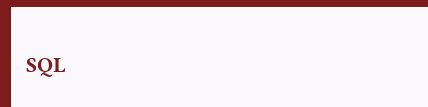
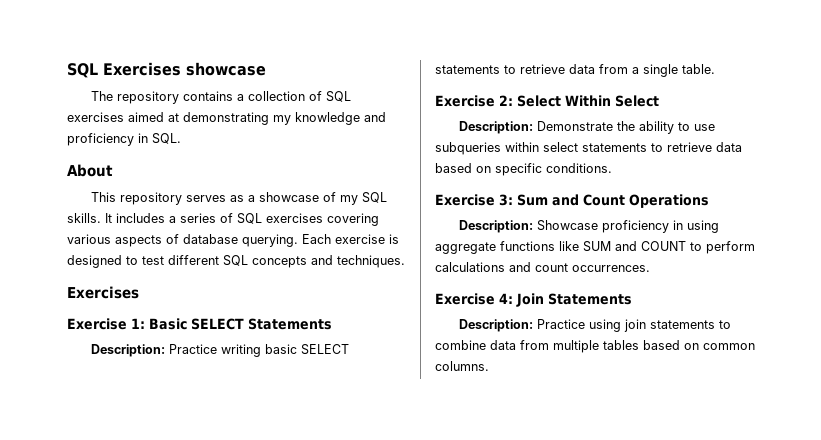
[26,58,66,77] SQL -> [67,62,266,78] [90,91,351,104] [67,112,386,125] [67,133,181,146] [67,164,113,177] [90,192,387,205] [67,213,379,226] [67,234,399,247] [67,255,405,268] [67,286,139,299] [67,318,332,330] [90,344,349,357] [435,64,715,77] [435,95,659,107] [458,121,715,134] [435,142,742,155] [435,163,612,176] [435,194,709,208] [458,220,719,233] [435,241,755,254] [435,262,650,272] [435,293,632,307] [458,319,731,332] [435,340,755,353] [435,361,489,371] SQL Exercises showcase // The repository contains a collection of SQL exercises aimed at demonstrating my knowledge and proficiency in SQL. // About // This repository serves as a showcase of my SQL skills. It includes a series of SQL exercises covering various aspects of database querying. Each exercise is designed to test different SQL concepts and techniques. // Exercises // Exercise 1: Basic SELECT Statements // Description: Practice writing basic SELECT statements to retrieve data from a single table. // Exercise 2: Select Within Select // Description: Demonstrate the ability to use subqueries within select statements to retrieve data based on specific conditions. // Exercise 3: Sum and Count Operations // Description: Showcase proficiency in using aggregate functions like SUM and COUNT to perform calculations and count occurrences. // Exercise 4: Join Statements // Description: Practice using join statements to combine data from multiple tables based on common columns.

